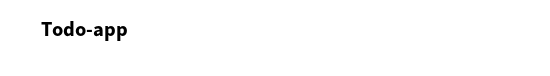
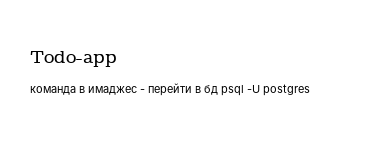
(128, 31) none -> [30,83,310,96] // команда в имаджес - перейти в бд psql -U postgres

